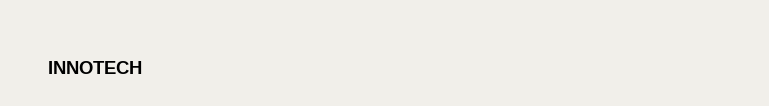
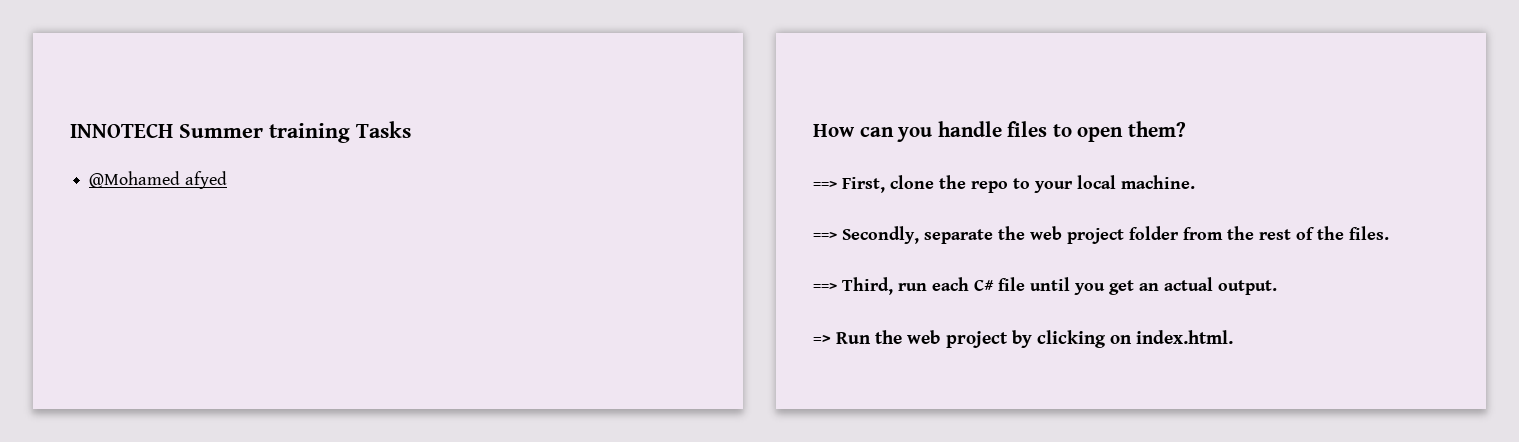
(142, 67) none -> [179,121,411,143] [89,171,227,189] [813,121,1186,142] [813,175,1195,193] [813,226,1389,244] [813,277,1277,295] [813,330,1234,348] Summer training Tasks // @Mohamed afyed // How can you handle files to open them? // ==> First, clone the repo to your local machine. // ==> Secondly, separate the web project folder from the rest of the files. // ==> Third, run each C# file until you get an actual output. // => Run the web project by clicking on index.html.

